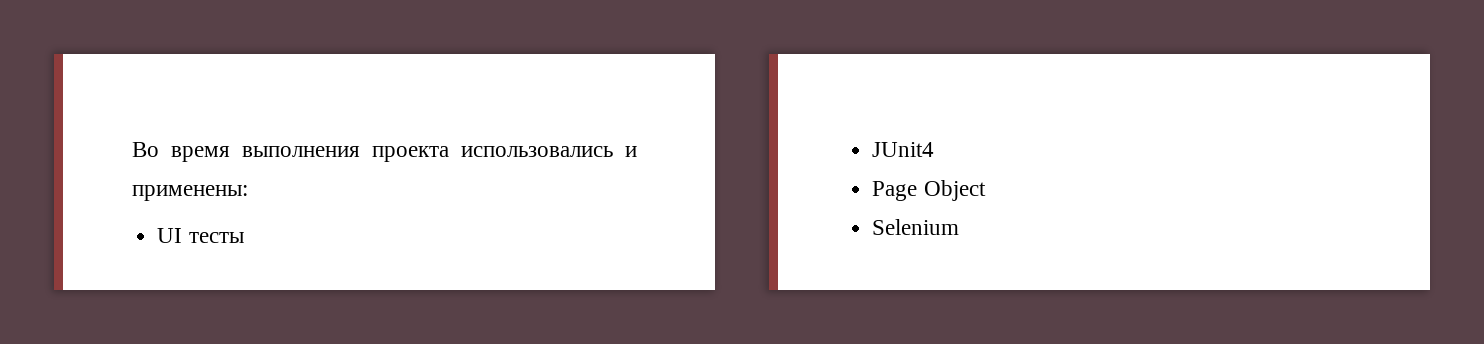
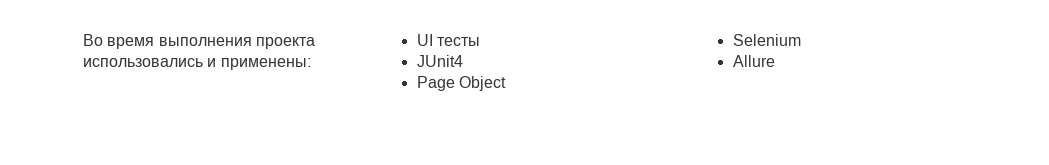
(960, 227) none -> [732,55,775,67] // Allure

